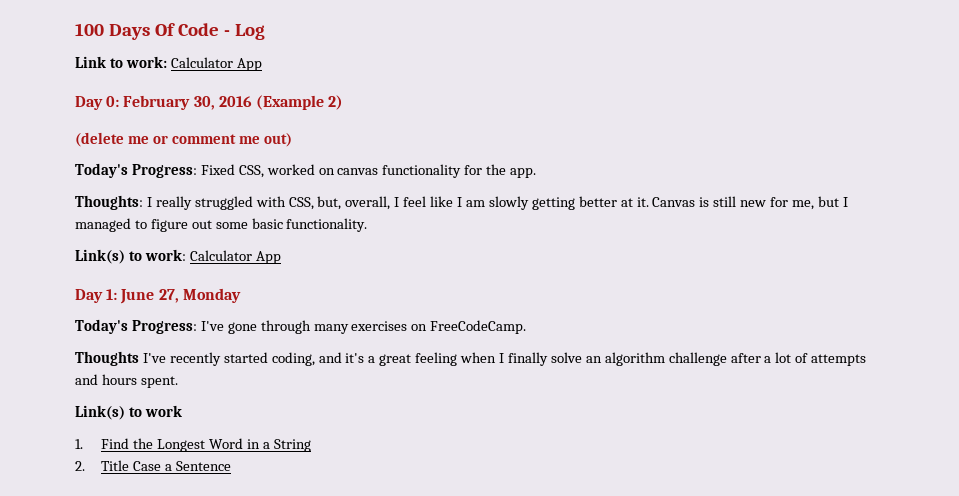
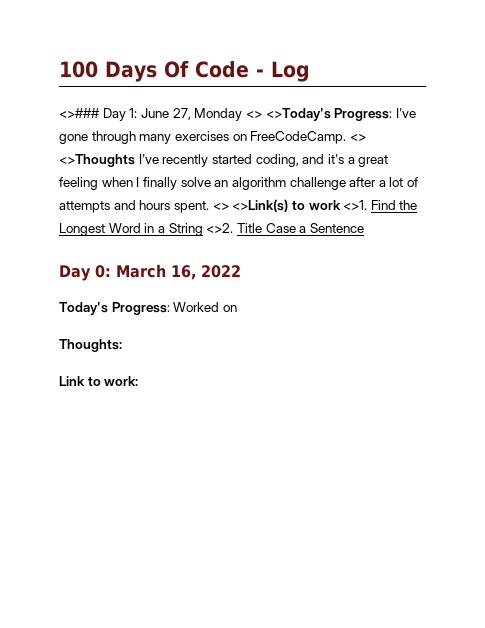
[75,56,262,71] [75,95,344,110] [75,132,292,147] [75,163,537,178] [75,195,848,210] [75,218,368,232] [75,249,281,264] Link to work: Calculator App // Day 0: February 30, 2016 (Example 2) // (delete me or comment me out) // Today's Progress: Fixed CSS, worked on canvas functionality for the app. // Thoughts: I really struggled with CSS, but, overall, I feel like I am slowly getting better at it. Canvas is still new for me, but I managed to figure out some basic functionality. // Link(s) to work: Calculator App // -> [59,108,100,118] <>###
[75,319,128,334] // Today's -> [245,108,331,121] <> <>Today's
[75,351,139,366] // Thoughts -> [349,133,366,141] [59,154,135,167] <> <>Thoughts
[75,405,125,420] // Link(s) -> [212,199,289,212] <> <>Link(s)
[75,439,83,449] // 1. -> [343,200,368,210] <>1.
[75,461,85,471] // 2. -> [206,223,234,233] <>2.
(231, 466) none -> [59,264,241,281] [59,302,237,315] [59,339,122,352] [59,376,139,386] // Day 0: March 16, 2022 // Today's Progress: Worked on // Thoughts: // Link to work:

